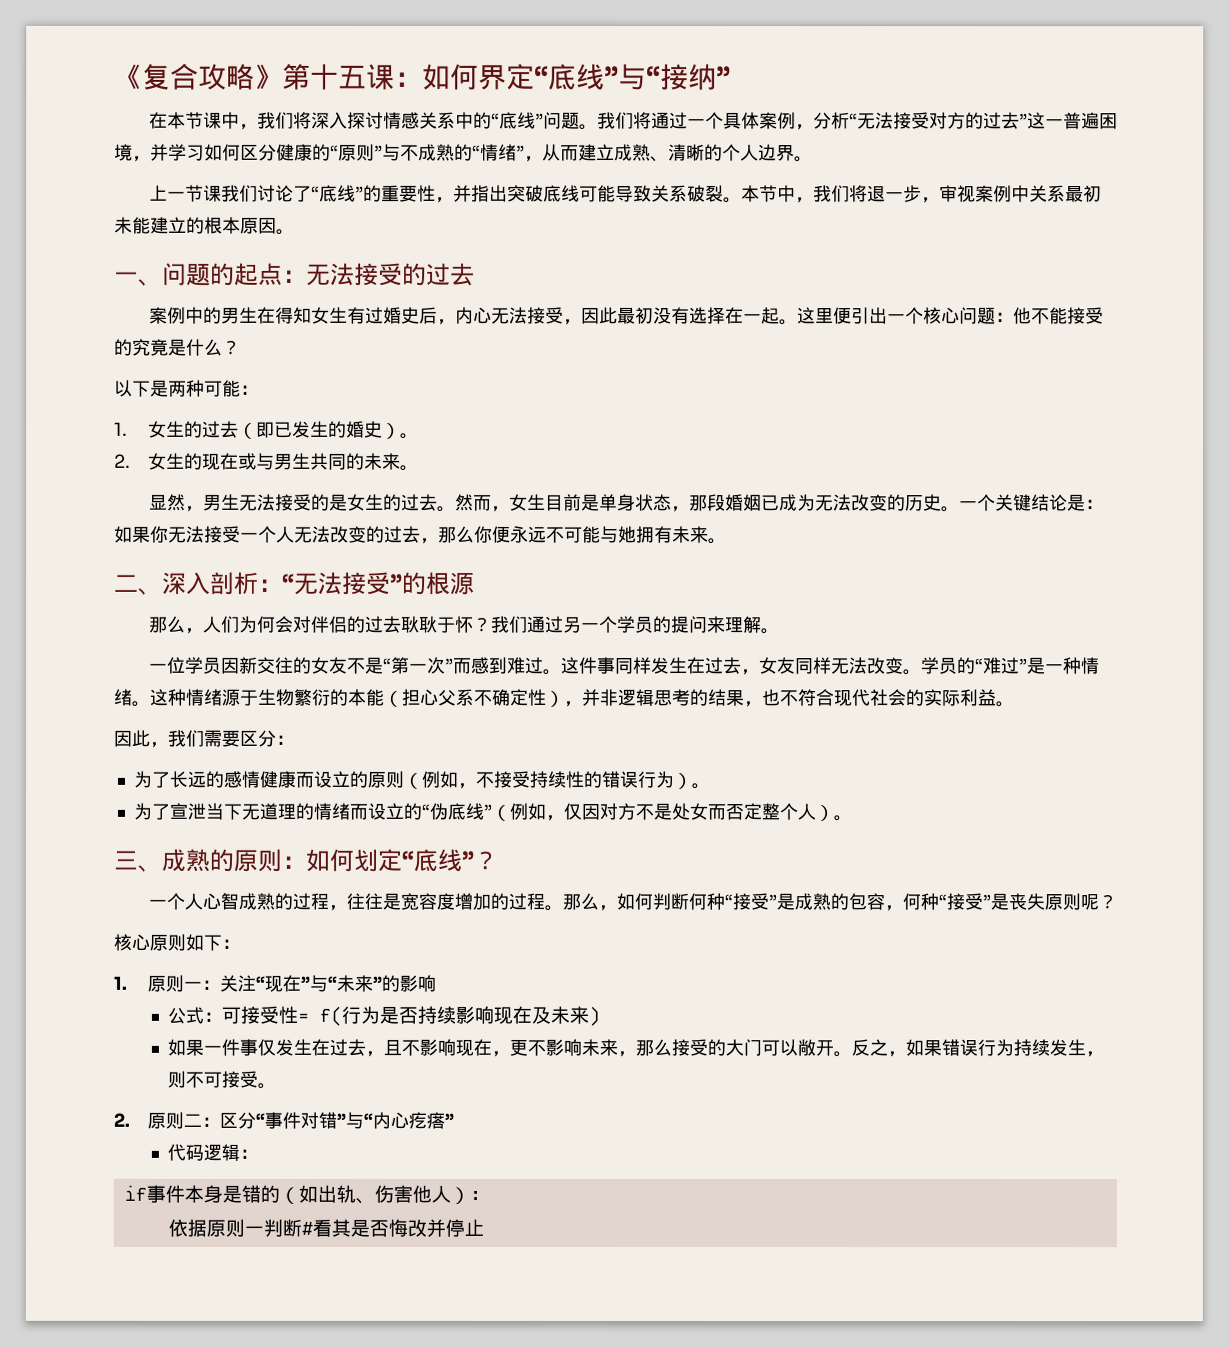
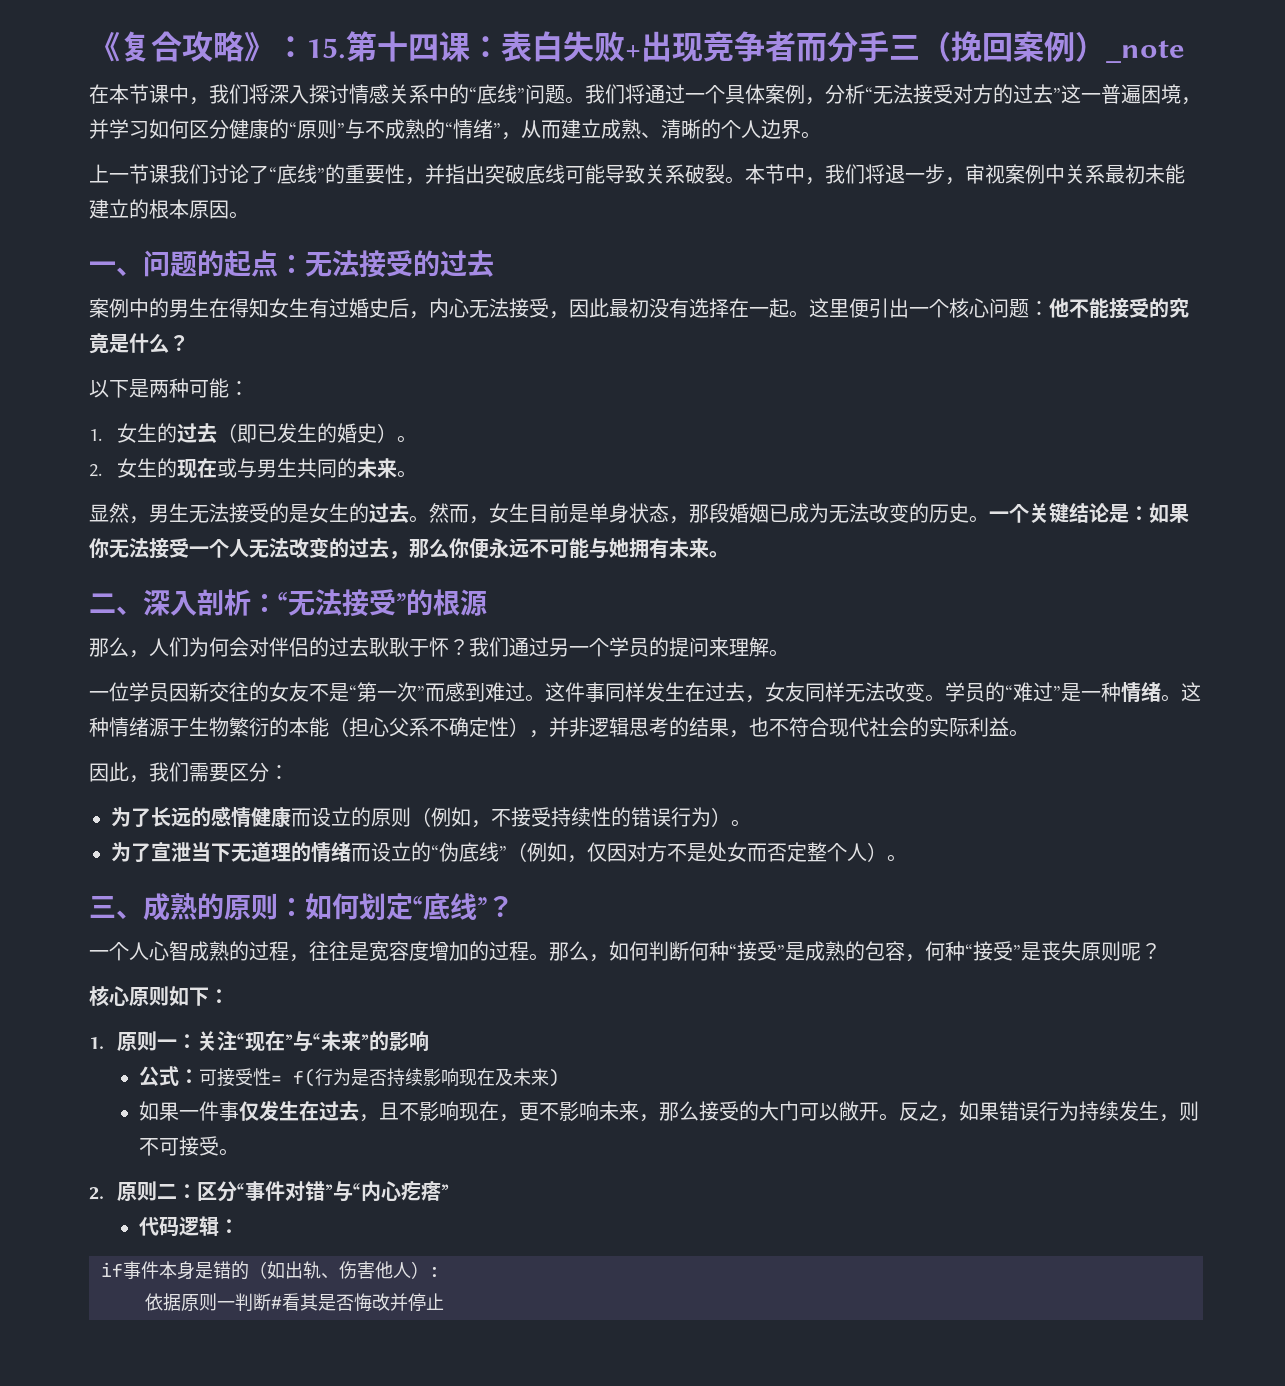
[282,63,731,91] 第十五课：如何界定“底线”与“接纳” -> [275,31,1185,63] ：15.第十四课：表白失败+出现竞争者而分手三（挽回案例）_note

